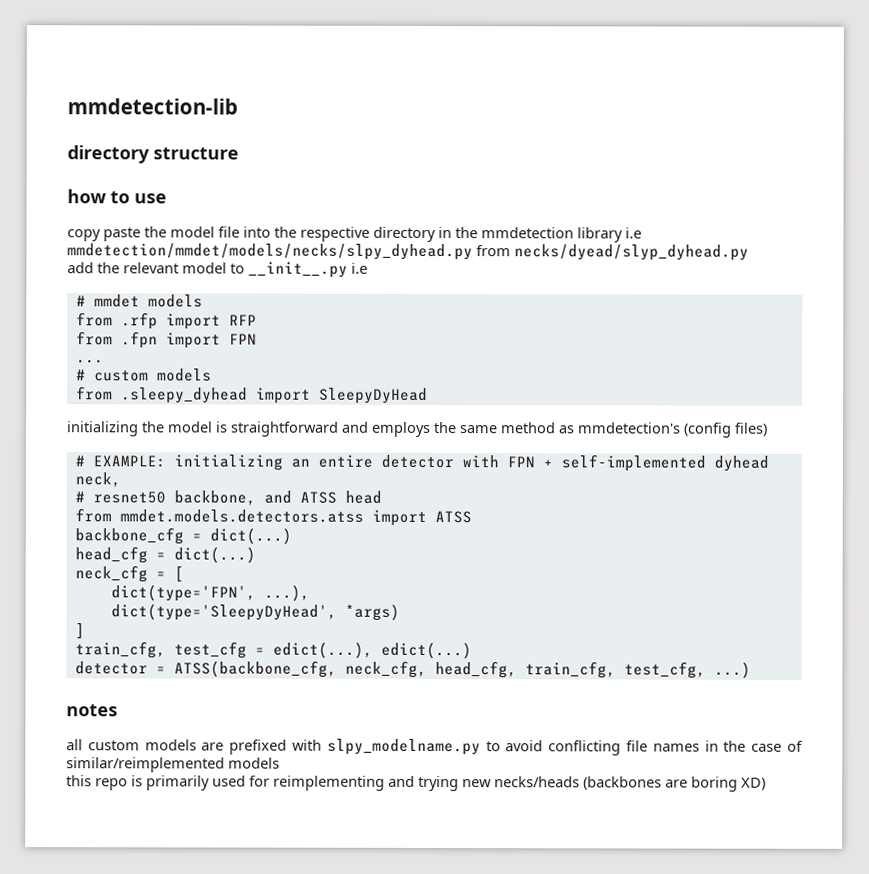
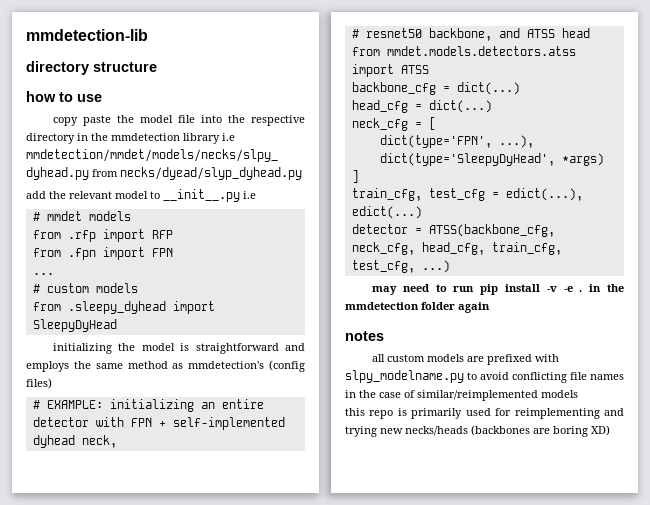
(751, 670) none -> [371,284,624,295] [345,302,490,313] // may need to run pip install -v -e . in the mmdetection folder again

